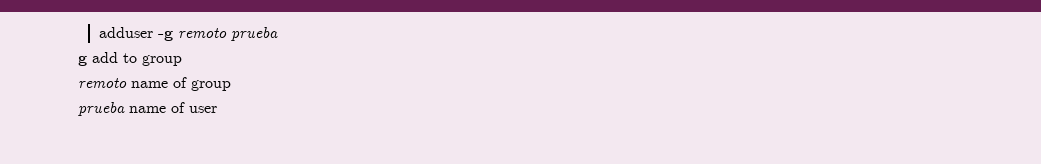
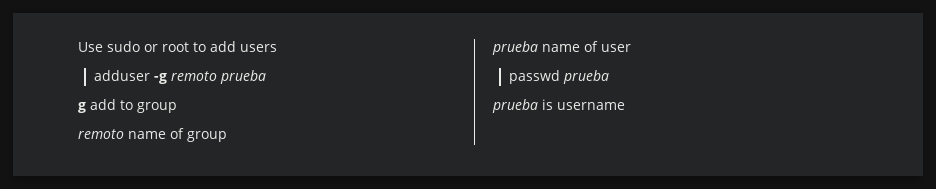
(99, 32) none -> [78,41,277,52] Use sudo or root to add users //
(217, 109) none -> [508,70,609,84] [492,99,625,113] // passwd prueba // prueba is username

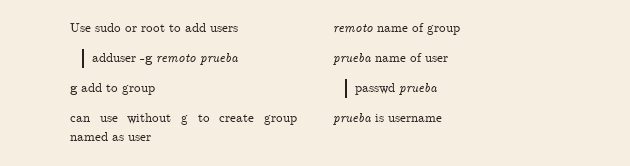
(177, 107) none -> [70,113,297,125] [70,132,151,141] // can use without g to create group named as user

